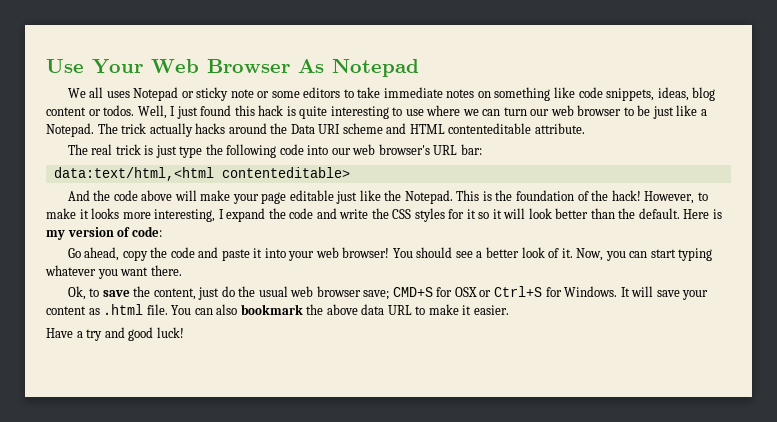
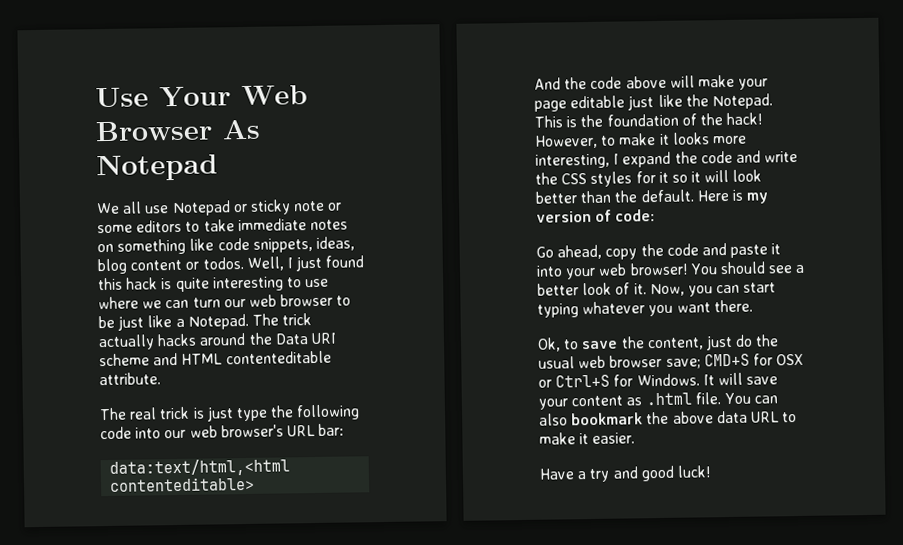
[106,91,130,98] uses -> [144,205,170,214] use

